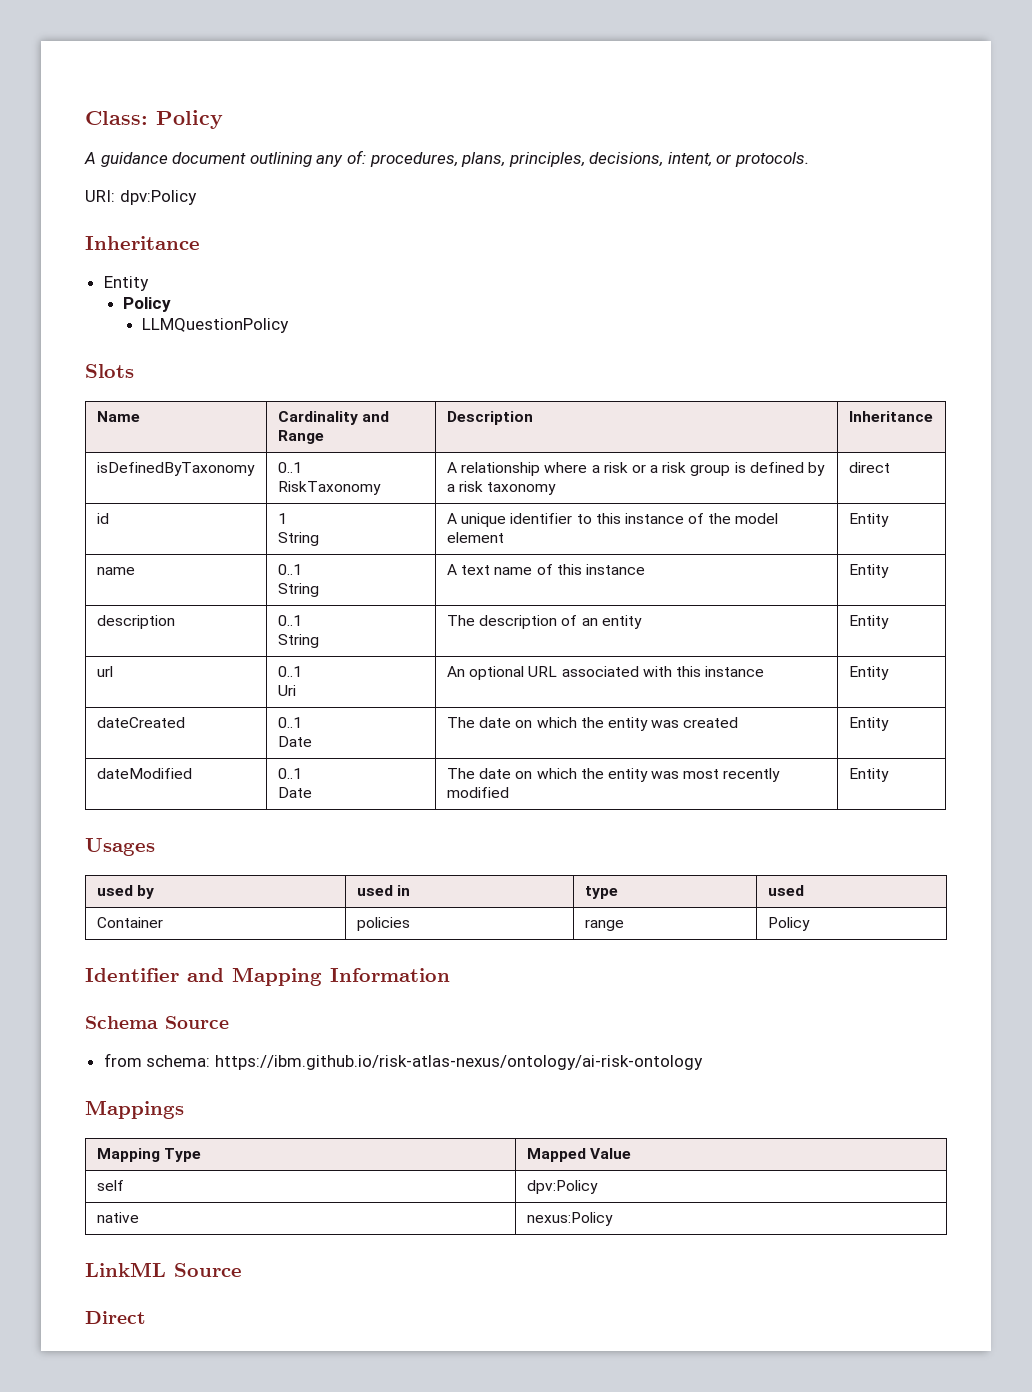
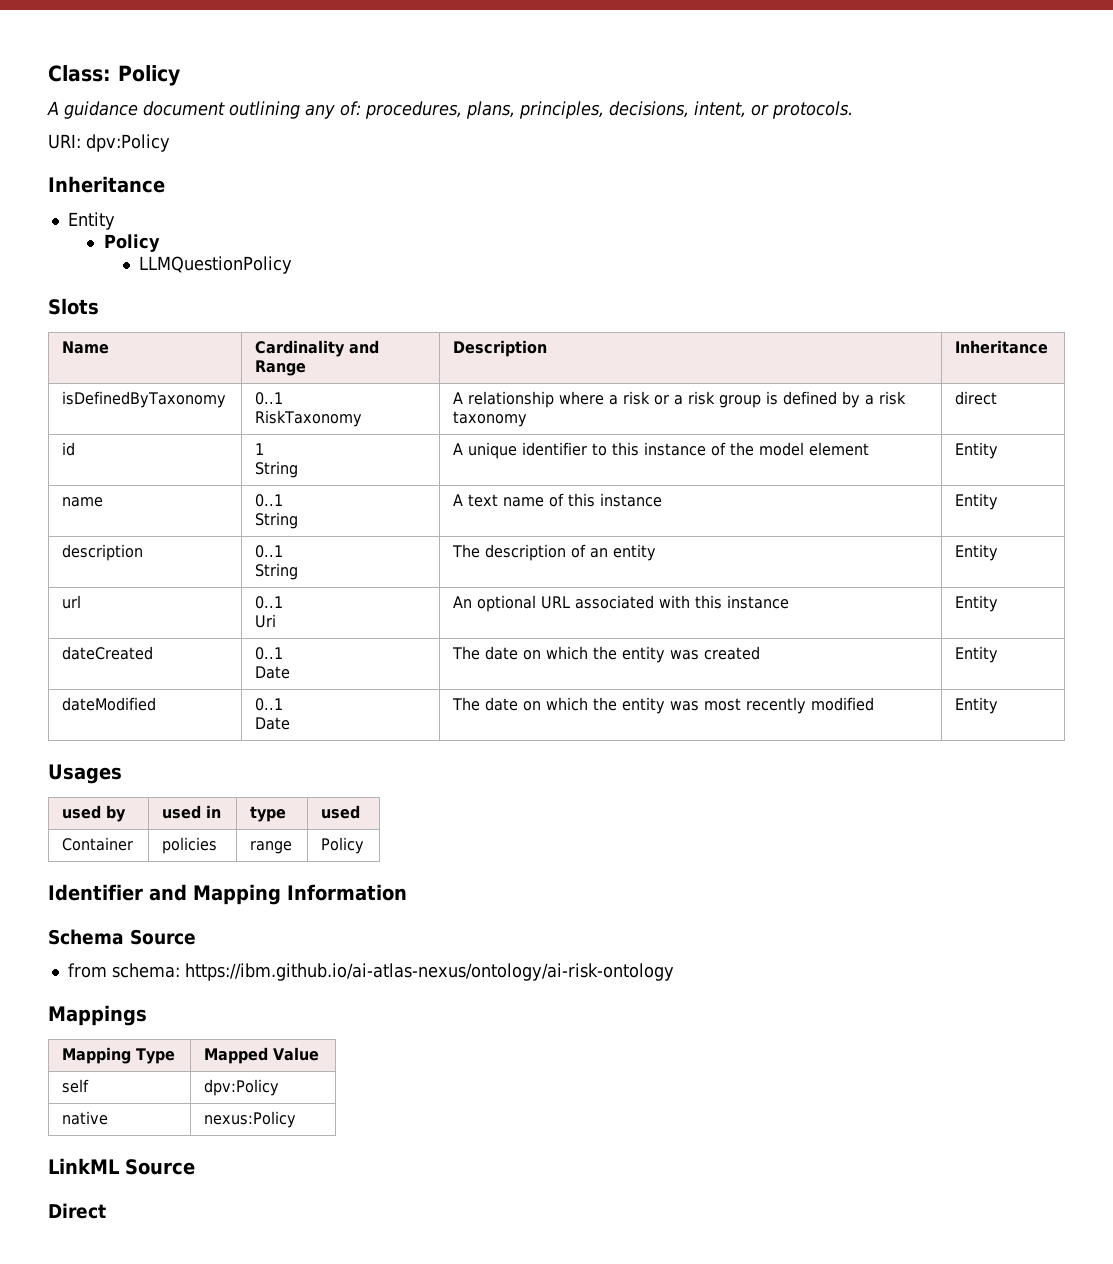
[214,1055,703,1070] https://ibm.github.io/risk-atlas-nexus/ontology/ai-risk-ontology -> [184,963,674,981] https://ibm.github.io/ai-atlas-nexus/ontology/ai-risk-ontology

